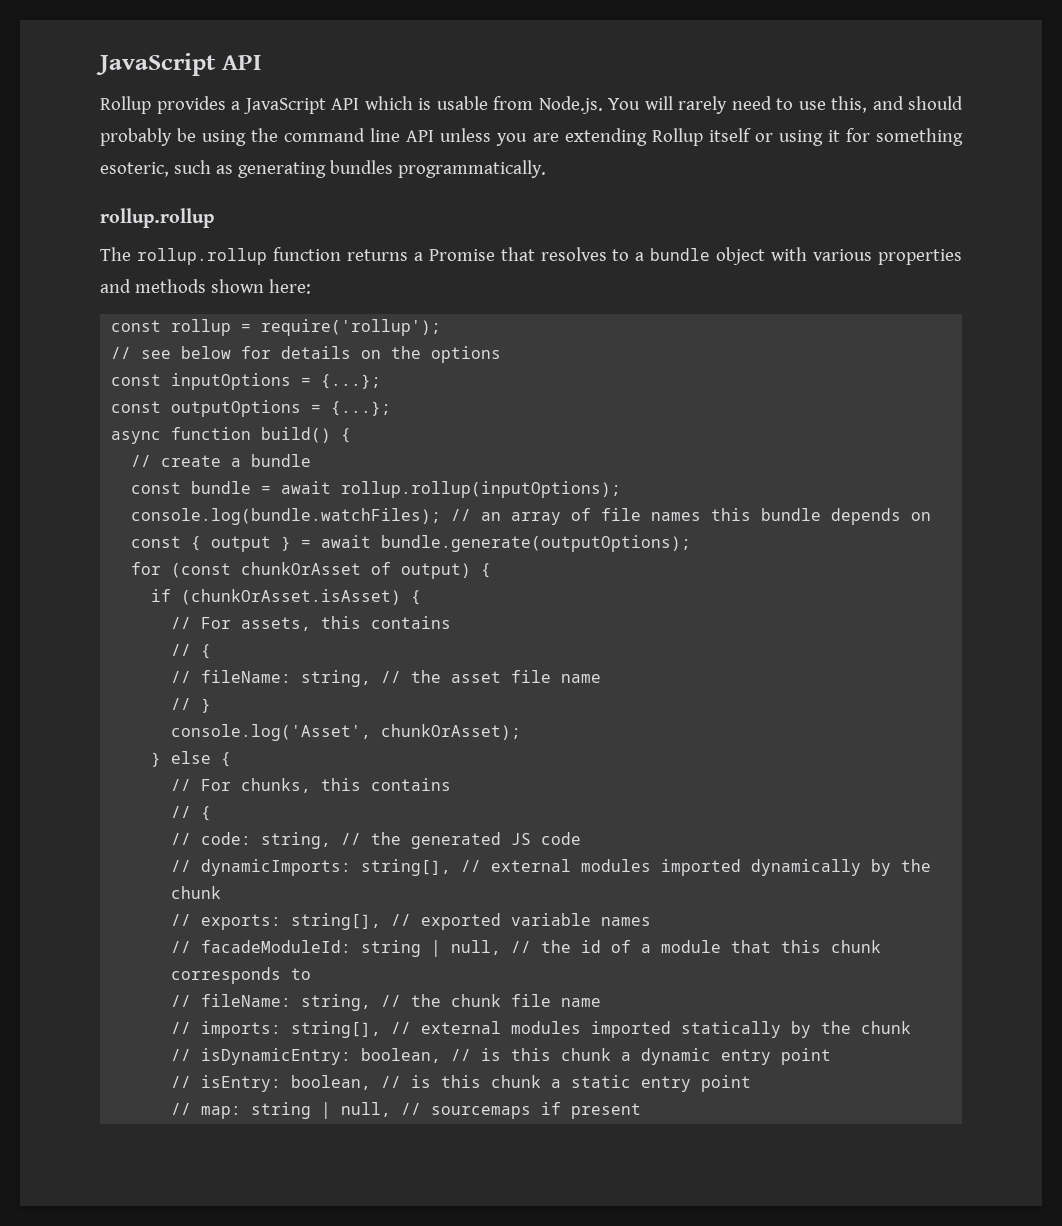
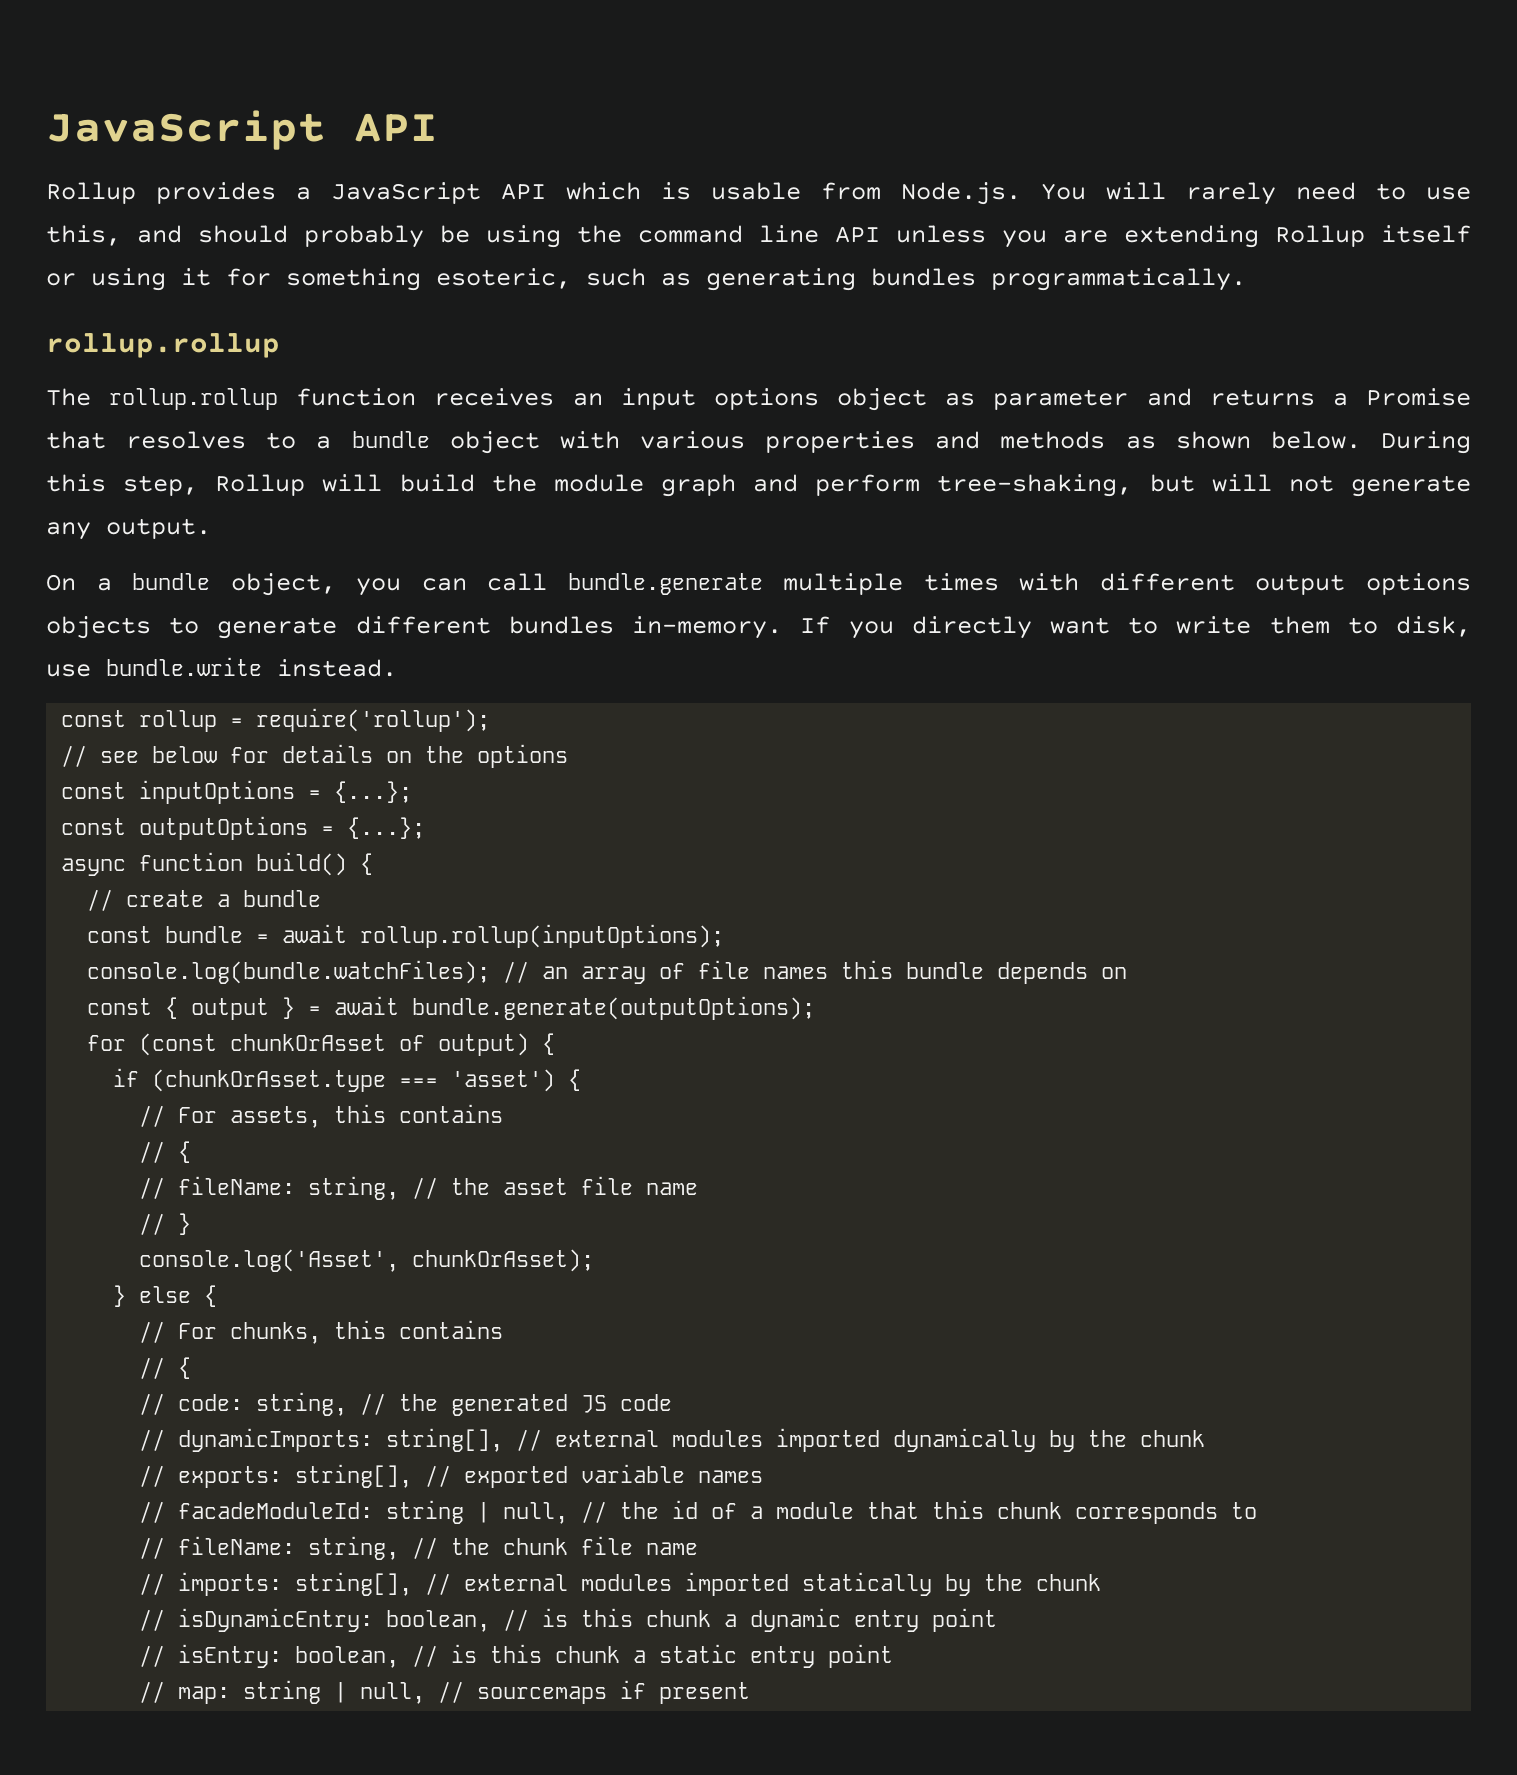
(341, 254) none -> [434,388,1192,411] receives an input options object as parameter and
[210,279,311,294] shown here: -> [1125,431,1471,454] [46,474,1471,497] [46,518,211,540] [46,573,1471,596] [46,616,1471,639] [46,657,397,677] as shown below. During this step, Rollup will build the module graph and perform tree-shaking, but will not generate any output. // On a bundle object, you can call bundle.generate multiple times with different output options objects to generate different bundles in-memory. If you directly want to write them to disk, use bundle.write instead.
[181,589,402,605] (chunkOrAsset.isAsset) -> [152,1069,556,1092] (chunkOrAsset.type === 'asset')

